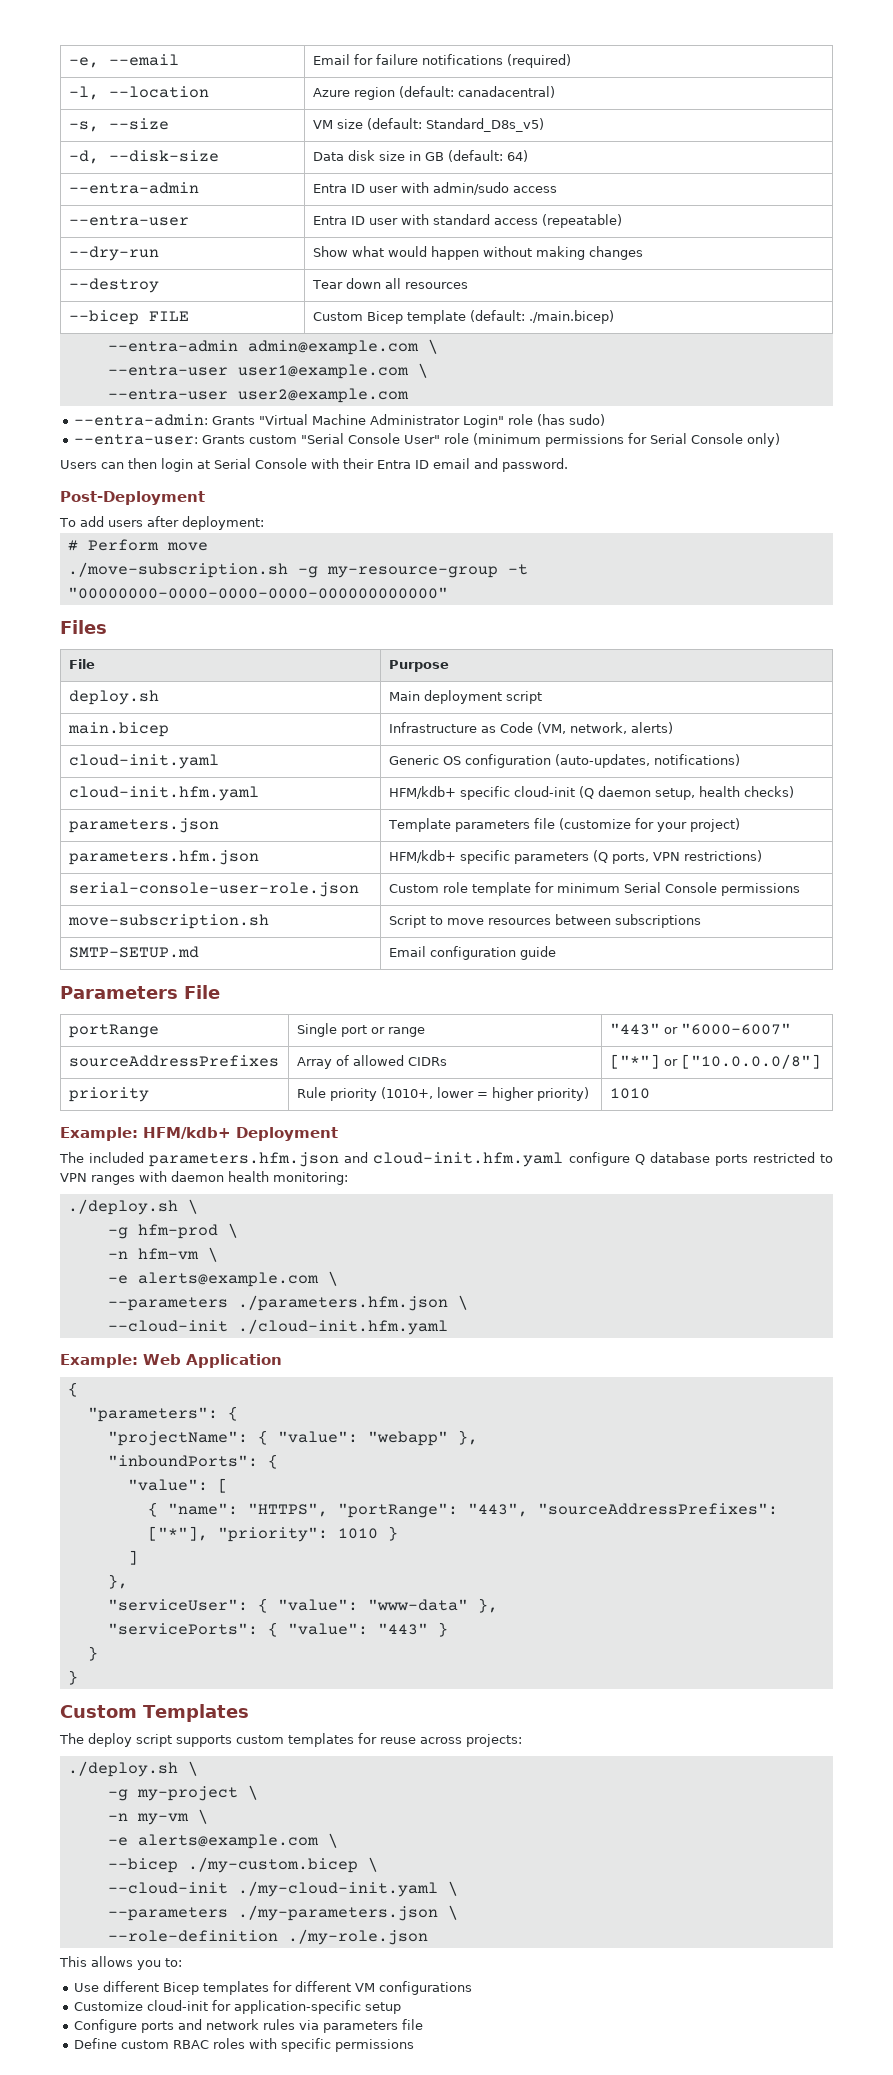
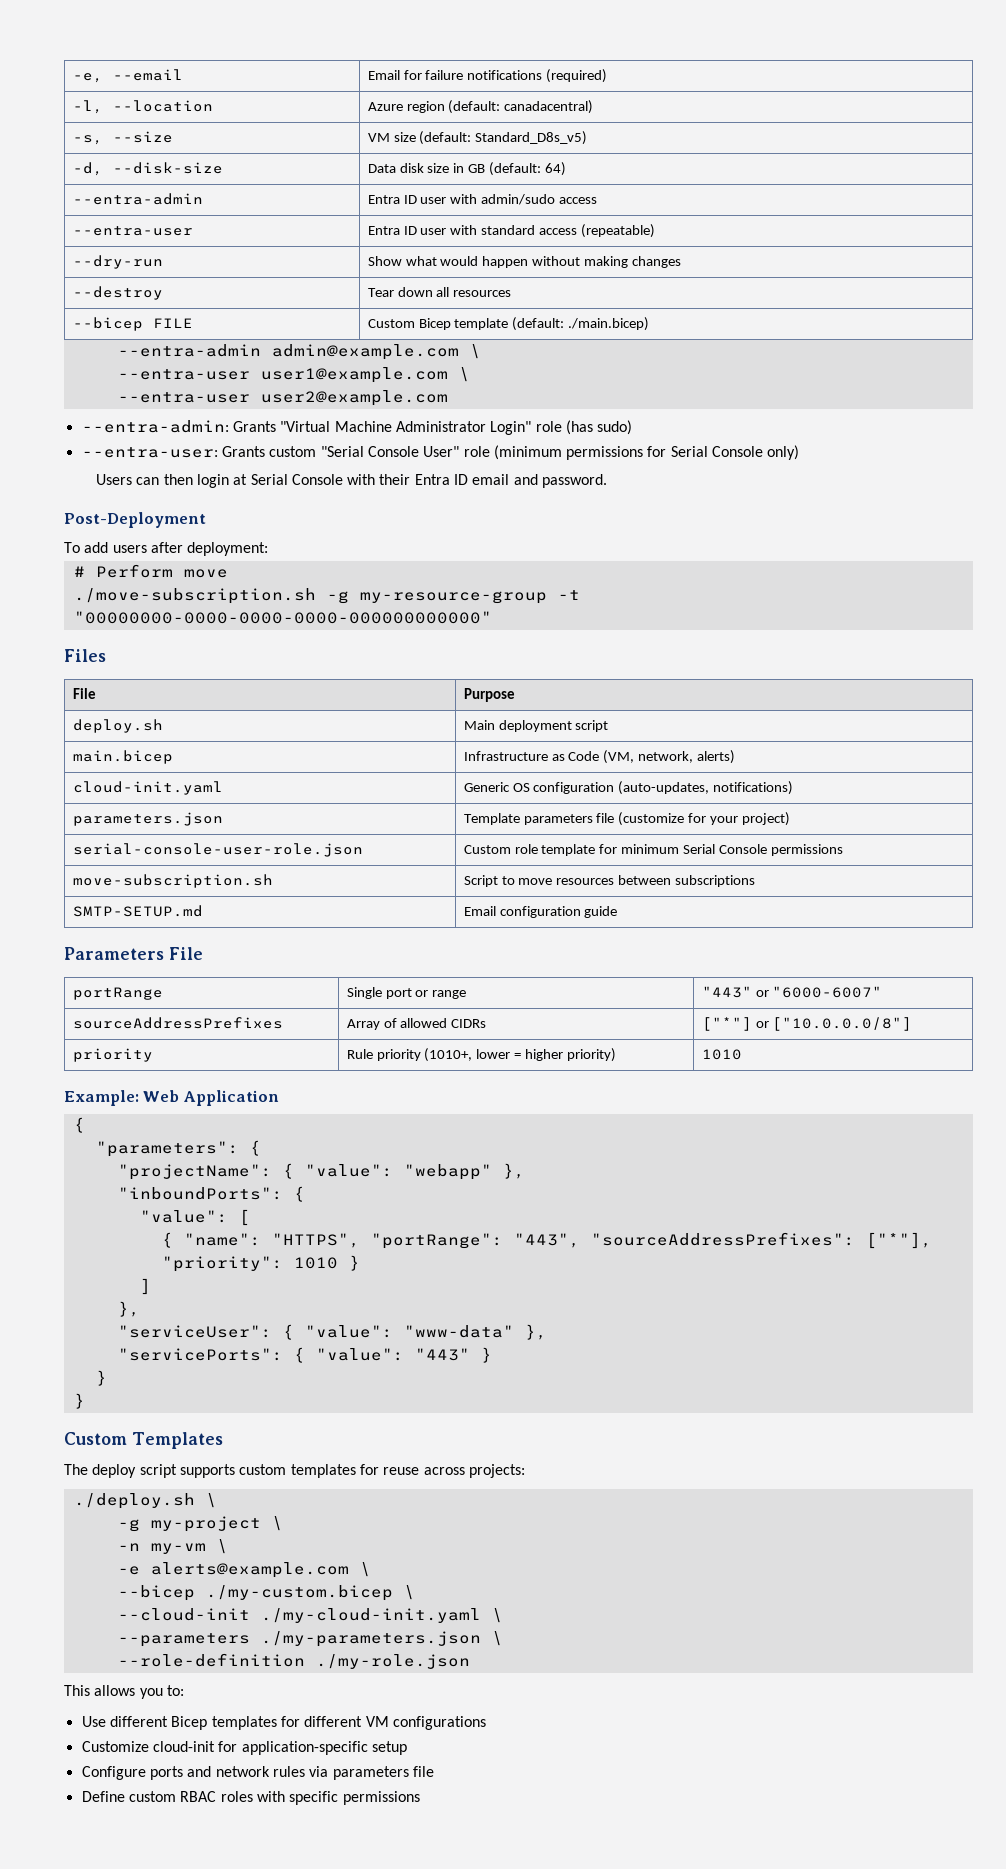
[68,786,259,801] [388,786,794,800] // cloud-init.hfm.yaml | HFM/kdb+ specific cloud-init (Q daemon setup, health checks) -> (794, 788) none
[68,850,259,865] [388,850,762,864] // parameters.hfm.json | HFM/kdb+ specific parameters (Q ports, VPN restrictions) -> (791, 819) none
[60,1127,338,1141] [59,1152,834,1167] [60,1171,348,1185] [67,1199,198,1215] [107,1223,238,1239] [107,1247,218,1262] [107,1271,338,1287] [107,1295,468,1311] [107,1319,448,1335] // Example: HFM/kdb+ Deployment // The included parameters.hfm.json and cloud-init.hfm.yaml configure Q database ports restricted to VPN ranges with daemon health monitoring: // ./deploy.sh \ // -g hfm-prod \ // -n hfm-vm \ // -e alerts@example.com \ // --parameters ./parameters.hfm.json \ // --cloud-init ./cloud-init.hfm.yaml -> (742, 1054) none

